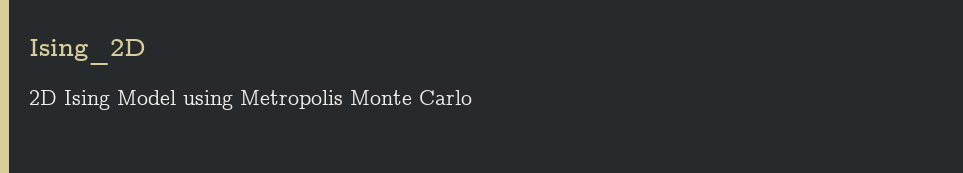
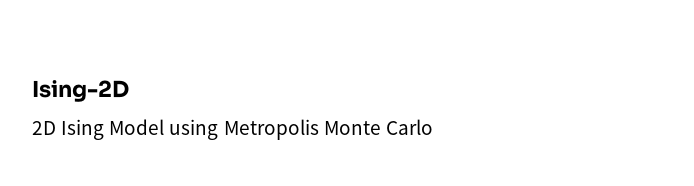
[29,39,146,65] Ising_2D -> [32,80,129,102] Ising-2D

